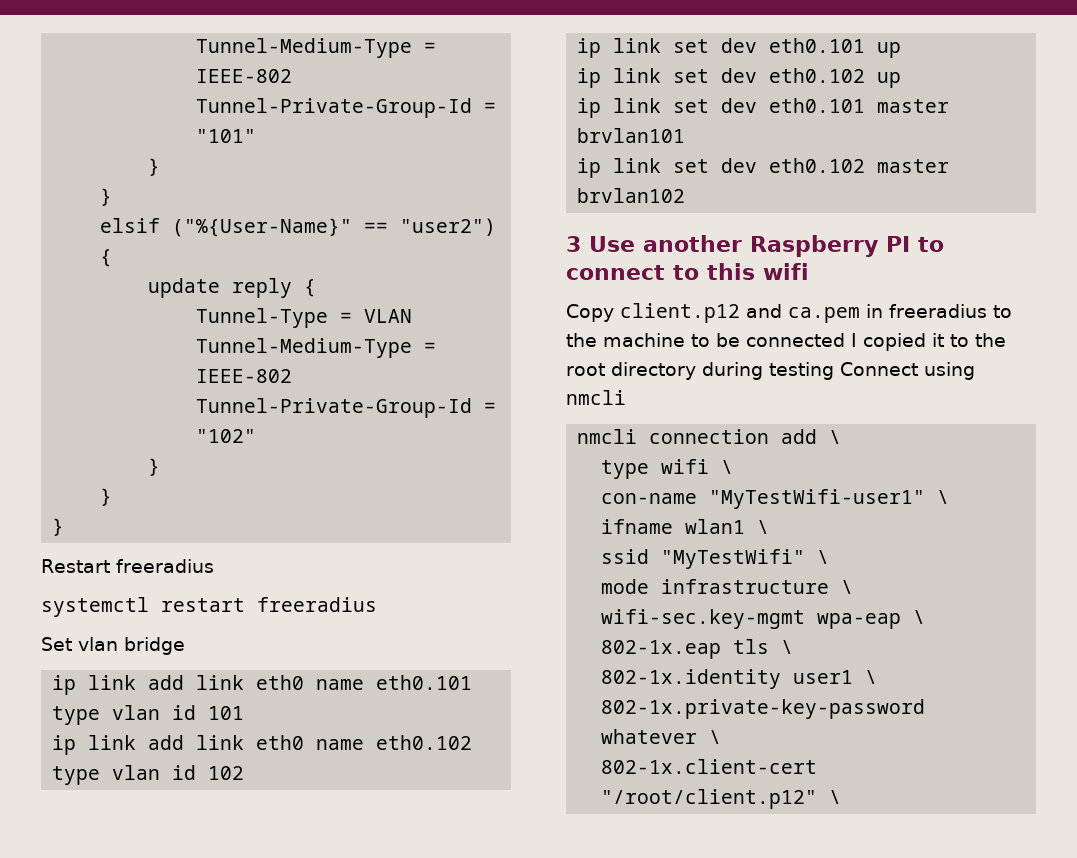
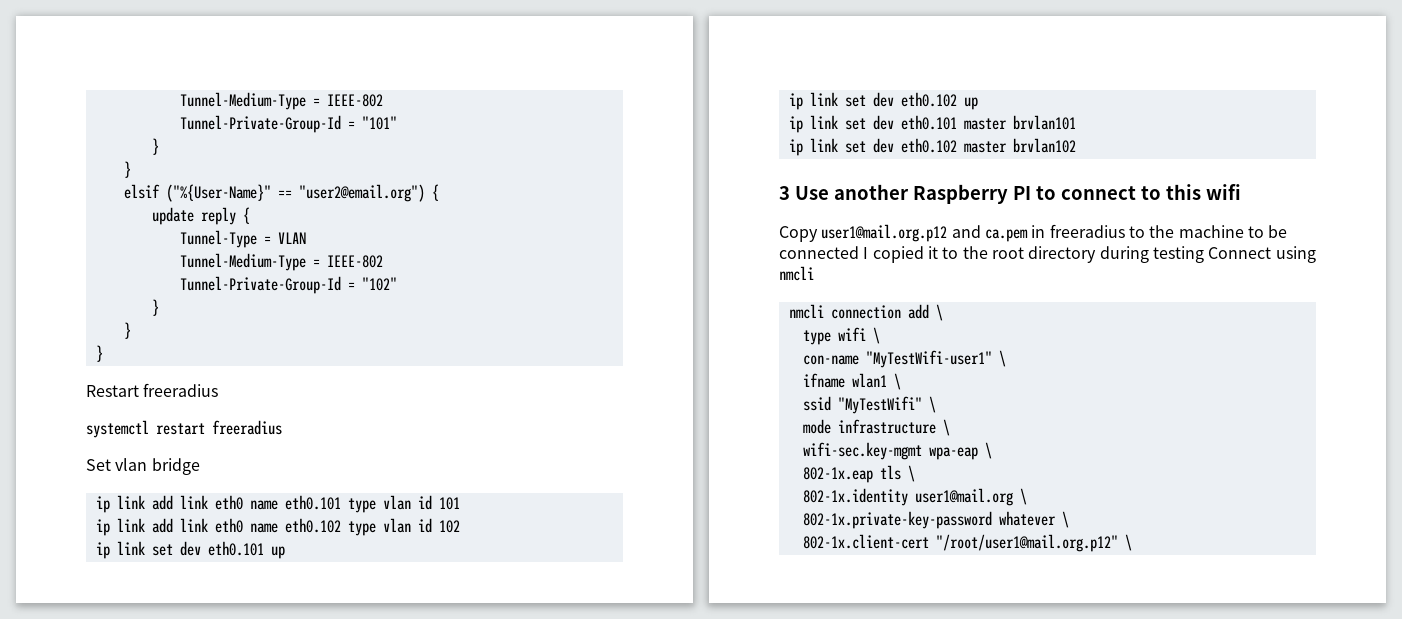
[400,218,497,236] "user2") -> [298,184,425,202] "user2@email.org")
[620,303,740,323] client.p12 -> [821,224,948,242] user1@mail.org.p12
[793,670,854,684] user1 -> [914,488,1013,506] user1@mail.org
[601,789,818,809] "/root/client.p12" -> [935,534,1118,552] "/root/user1@mail.org.p12"

